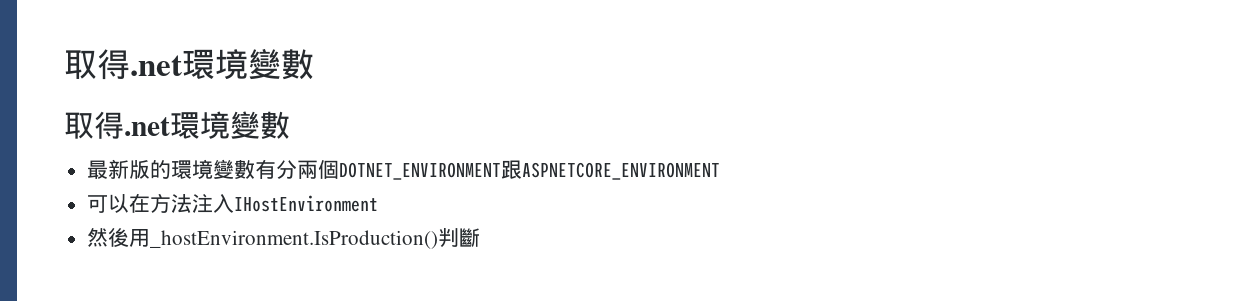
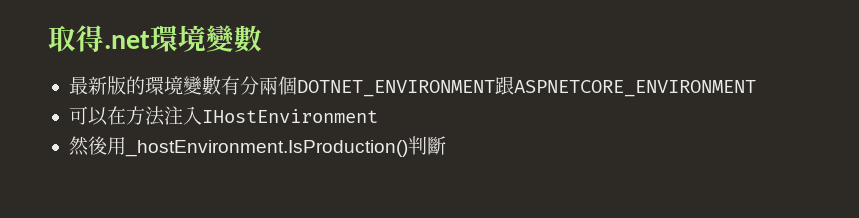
[64,48,314,80] [64,111,290,139] 取得.net環境變數 // 取得.net環境變數 -> [48,25,262,52] 取得.net環境變數

